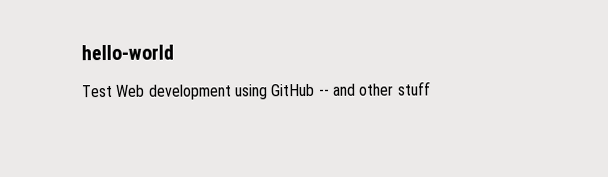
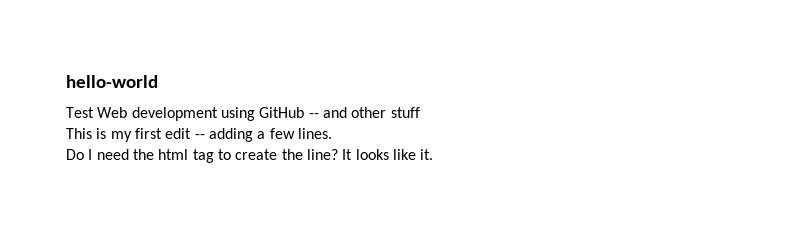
(431, 88) none -> [66,128,332,142] [66,149,434,163] // This is my first edit -- adding a few lines. // Do I need the html tag to create the line? It looks like it.

